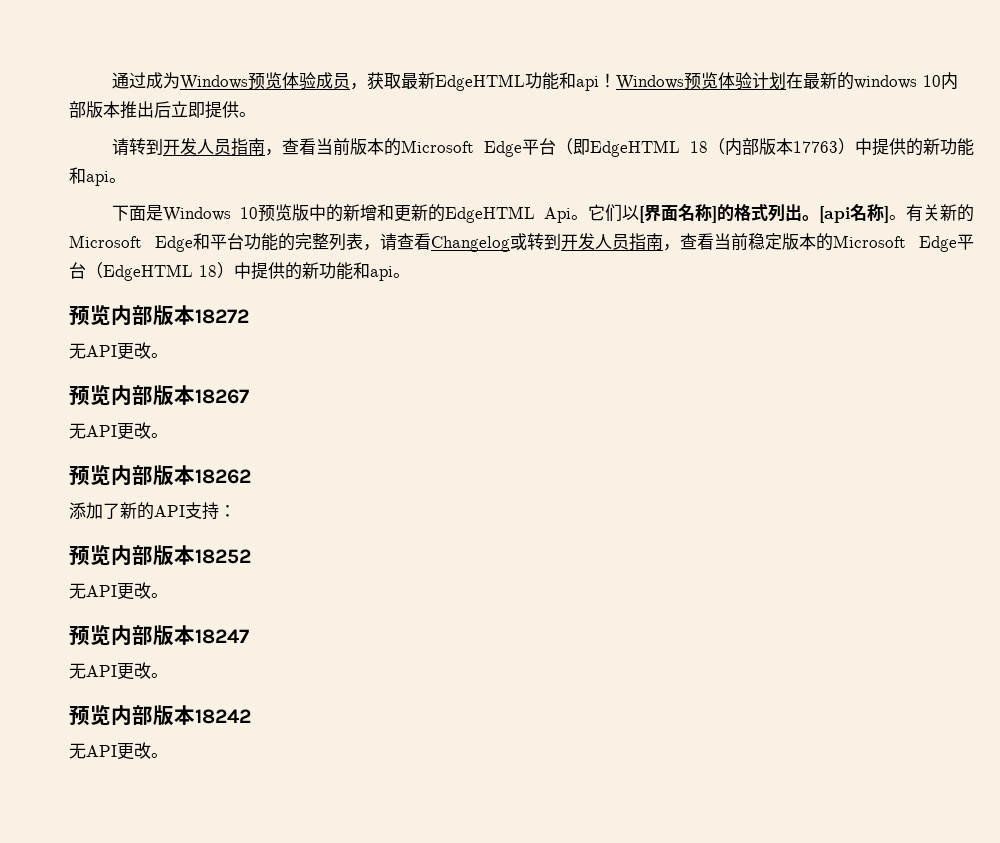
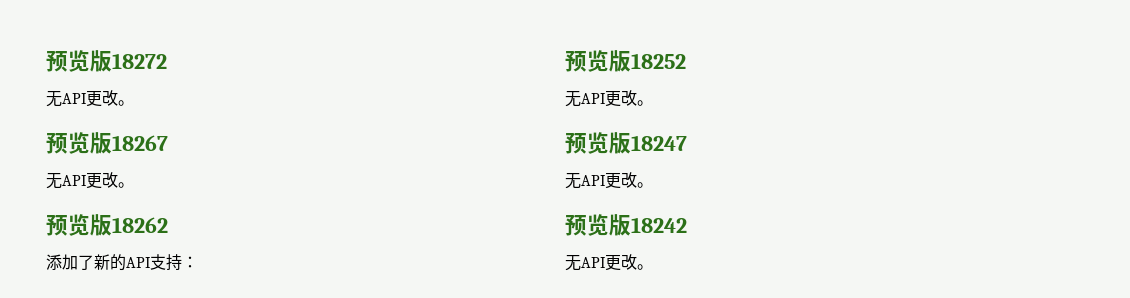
[112,72,959,91] [69,101,256,119] [112,138,974,157] [69,167,126,186] [112,204,974,223] [69,233,974,252] [69,262,410,281] [69,305,195,326] 通过成为Windows预览体验成员，获取最新EdgeHTML功能和api！Windows预览体验计划在最新的windows 10内部版本推出后立即提供。 // 请转到开发人员指南，查看当前版本的Microsoft Edge平台（即EdgeHTML 18（内部版本17763）中提供的新功能和api。 // 下面是Windows 10预览版中的新增和更新的EdgeHTML Api。它们以[界面名称]的格式列出。[api名称]。有关新的Microsoft Edge和平台功能的完整列表，请查看Changelog或转到开发人员指南，查看当前稳定版本的Microsoft Edge平台（EdgeHTML 18）中提供的新功能和api。 // 预览内部版本 -> [46,50,112,72] 预览版
[111,385,195,406] 内部版本 -> [90,132,112,154] 版
[111,465,195,486] 内部版本 -> [90,214,112,236] 版
[111,545,195,566] 内部版本 -> [609,50,631,72] 版
[111,625,195,646] 内部版本 -> [609,132,631,154] 版
[111,705,195,726] 内部版本 -> [609,214,631,236] 版

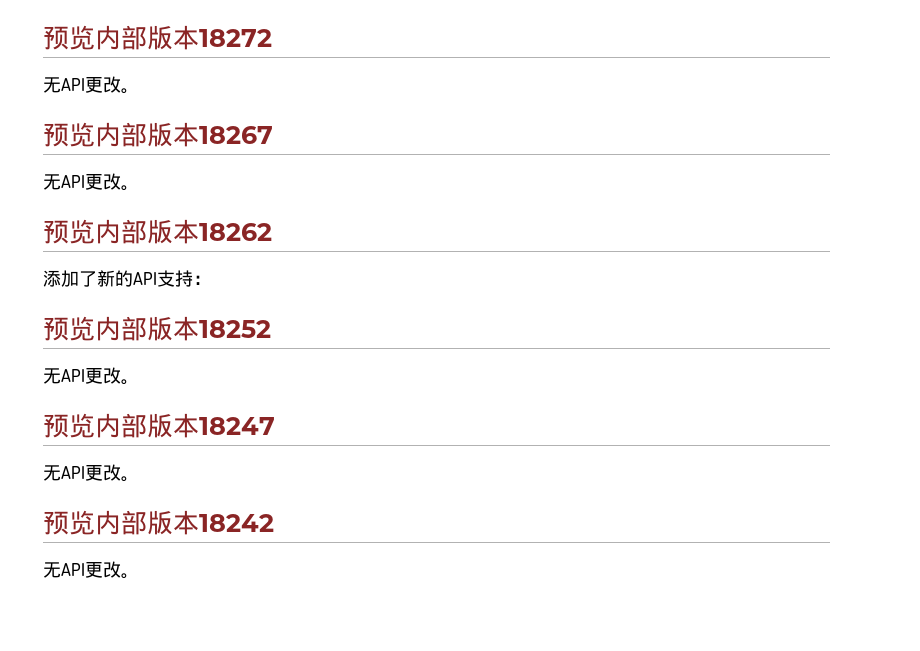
[46,50,112,72] 预览版 -> [43,25,199,50] 预览内部版本
[90,132,112,154] 版 -> [95,122,199,147] 内部版本
[90,214,112,236] 版 -> [95,219,199,244] 内部版本
[609,50,631,72] 版 -> [95,316,199,341] 内部版本
[609,132,631,154] 版 -> [95,413,199,438] 内部版本
[609,214,631,236] 版 -> [95,510,199,535] 内部版本

